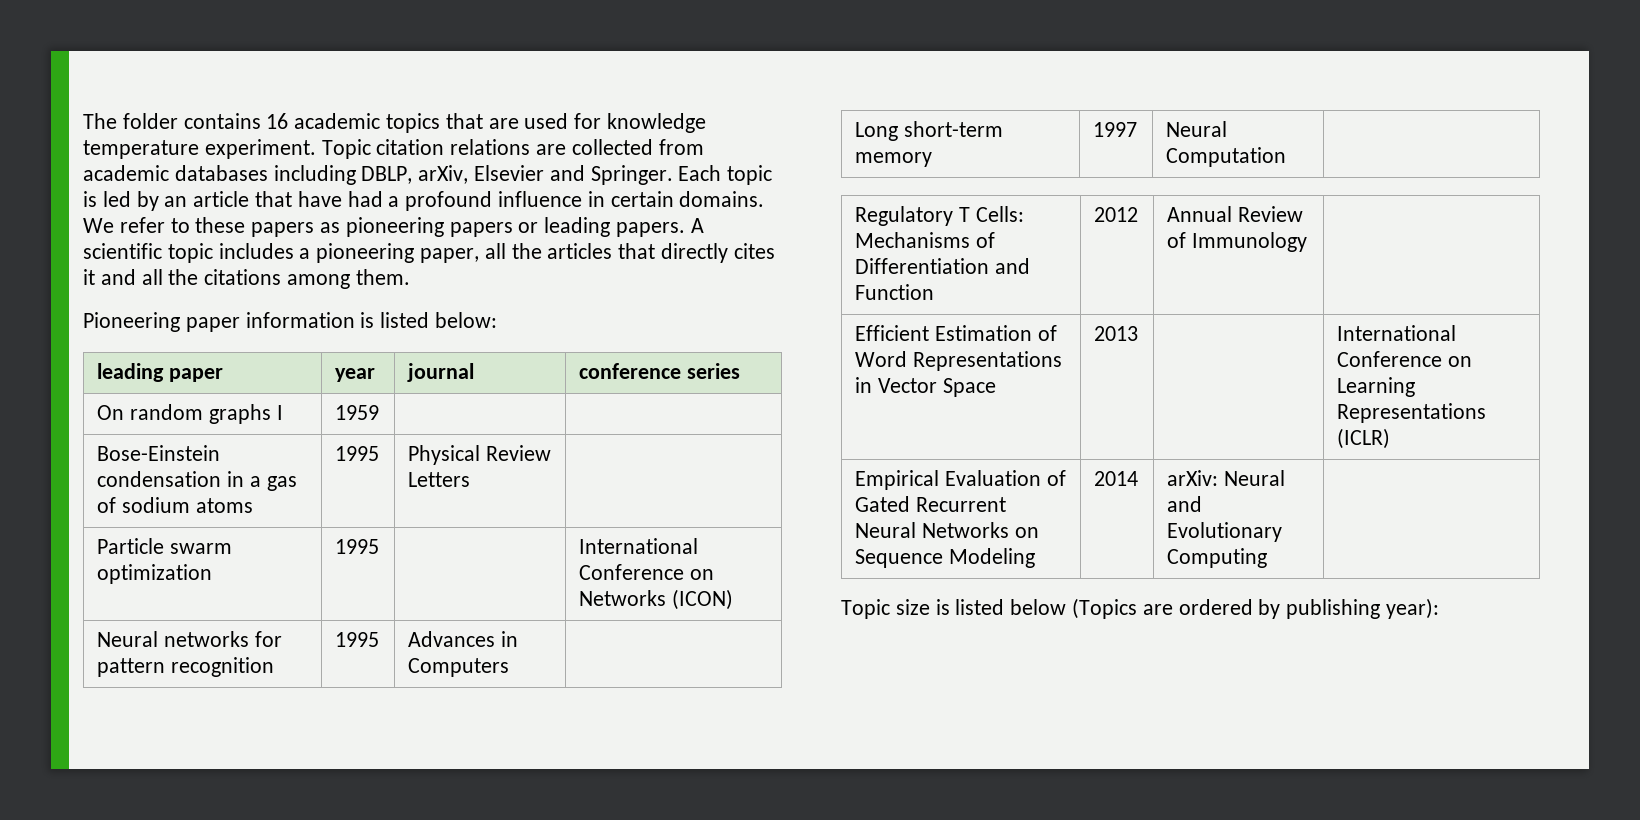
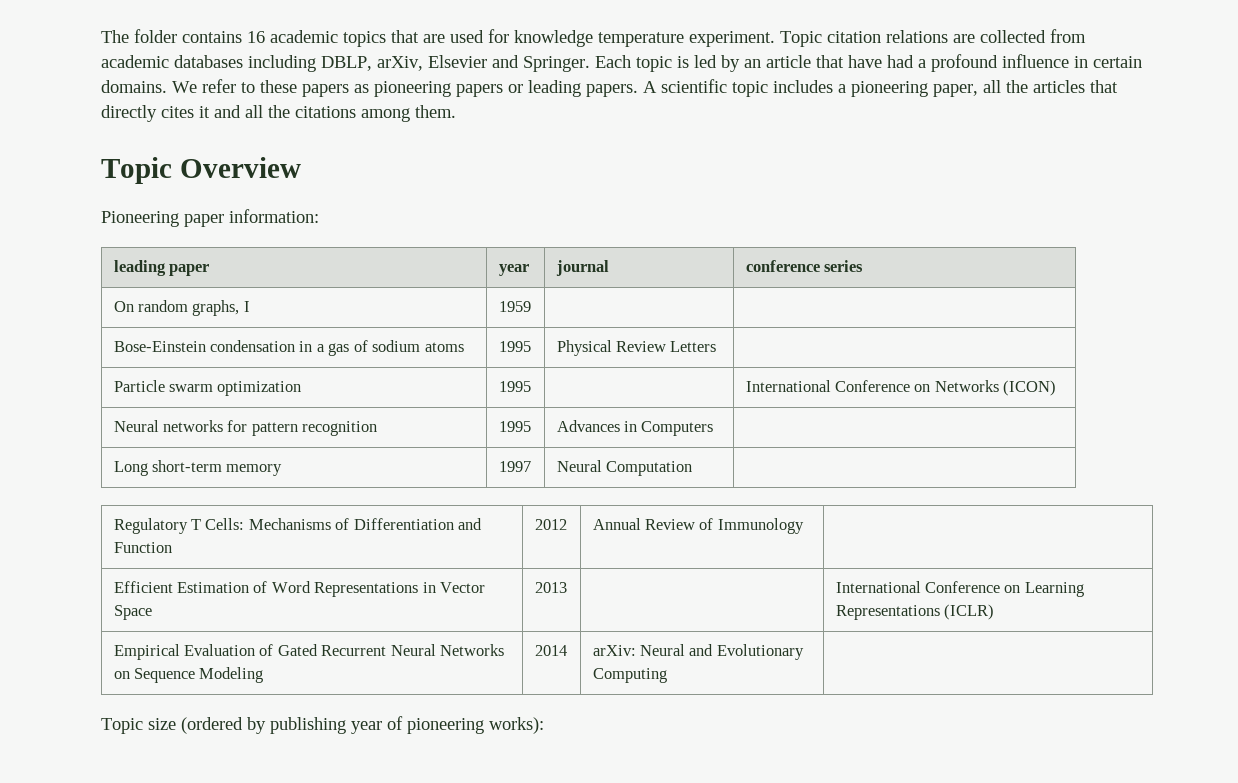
(410, 277) none -> [101,157,301,184] // Topic Overview
[245,312,498,328] information is listed below: -> [229,209,319,223] information:
[208,404,271,424] graphs -> [192,300,240,316] graphs,
[935,598,1440,619] is listed below (Topics are ordered by publishing year): -> [181,716,544,734] (ordered by publishing year of pioneering works):

